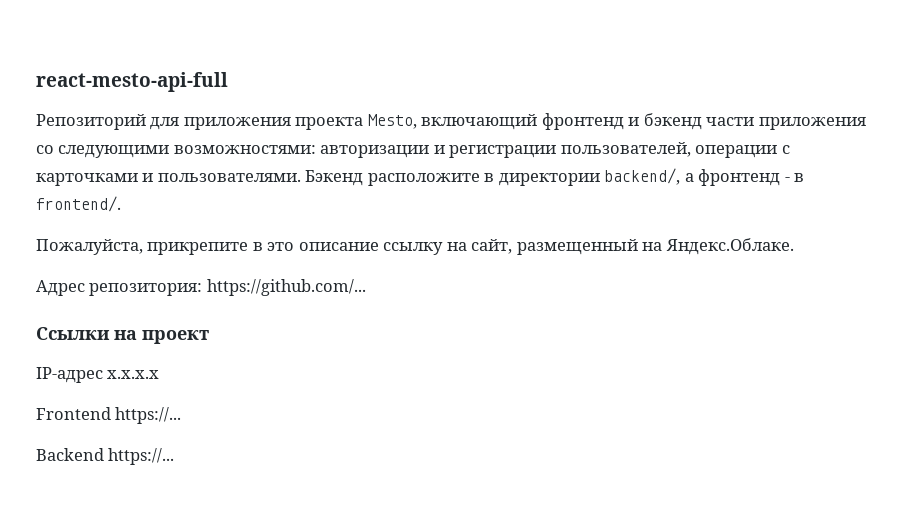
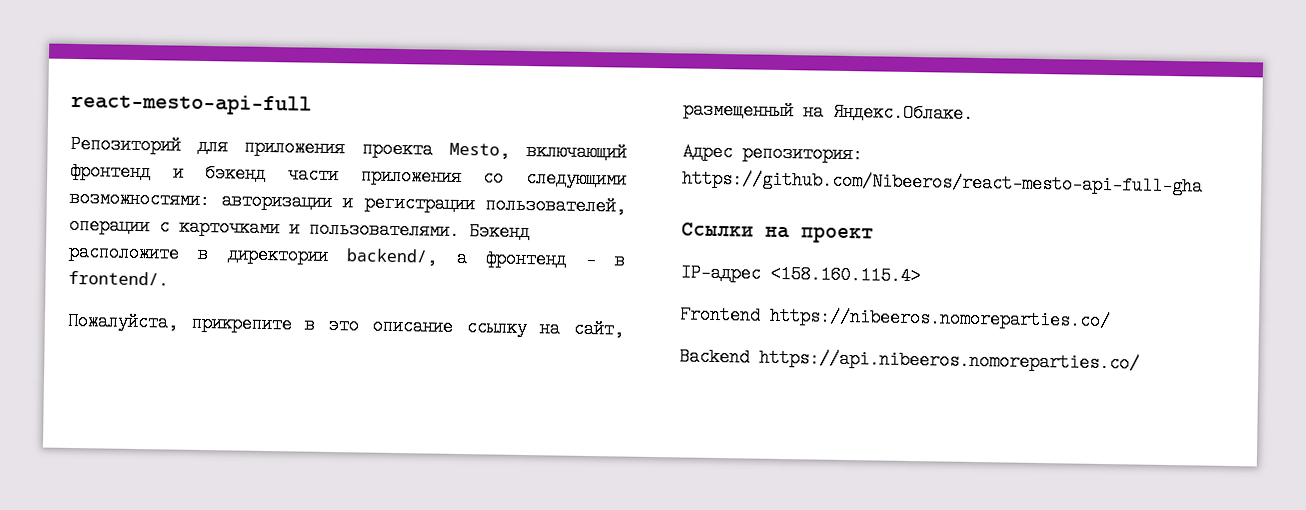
[206,279,366,296] https://github.com/... -> [682,169,1203,196] https://github.com/Nibeeros/react-mesto-api-full-gha
[107,370,160,379] x.x.x.x -> [770,264,921,286] <158.160.115.4>
[115,407,182,424] https://... -> [769,306,1111,331] https://nibeeros.nomoreparties.co/
[108,448,175,465] https://... -> [759,348,1140,373] https://api.nibeeros.nomoreparties.co/

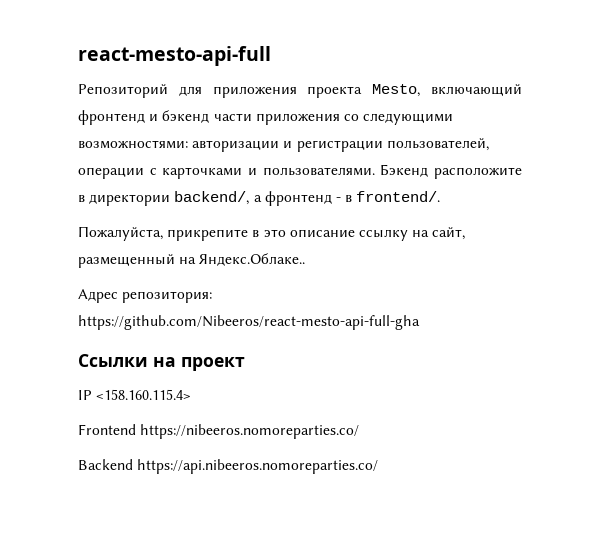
[833,102,974,123] Яндекс.Облаке. -> [199,253,306,266] Яндекс.Облаке..
[680,263,761,283] IP-адрес -> [78,390,92,400] IP

